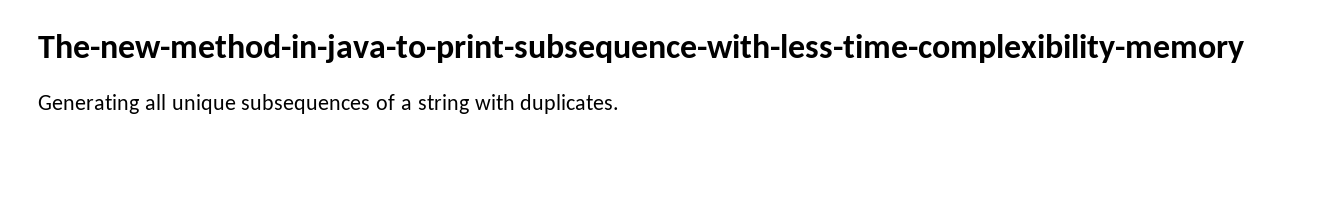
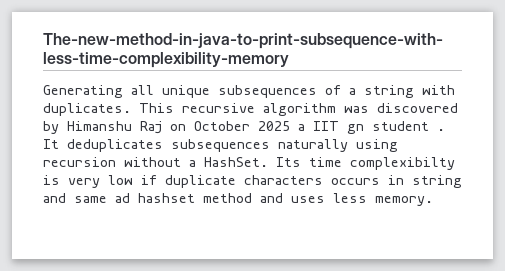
(620, 104) none -> [139,103,458,116] [43,121,445,134] [43,139,398,152] [43,157,455,170] [43,175,462,188] [43,193,433,206] This recursive algorithm was discovered by Himanshu Raj on October 2025 a IIT gn student . It deduplicates subsequences naturally using recursion without a HashSet. Its time complexibilty is very low if duplicate characters occurs in string and same ad hashset method and uses less memory.

